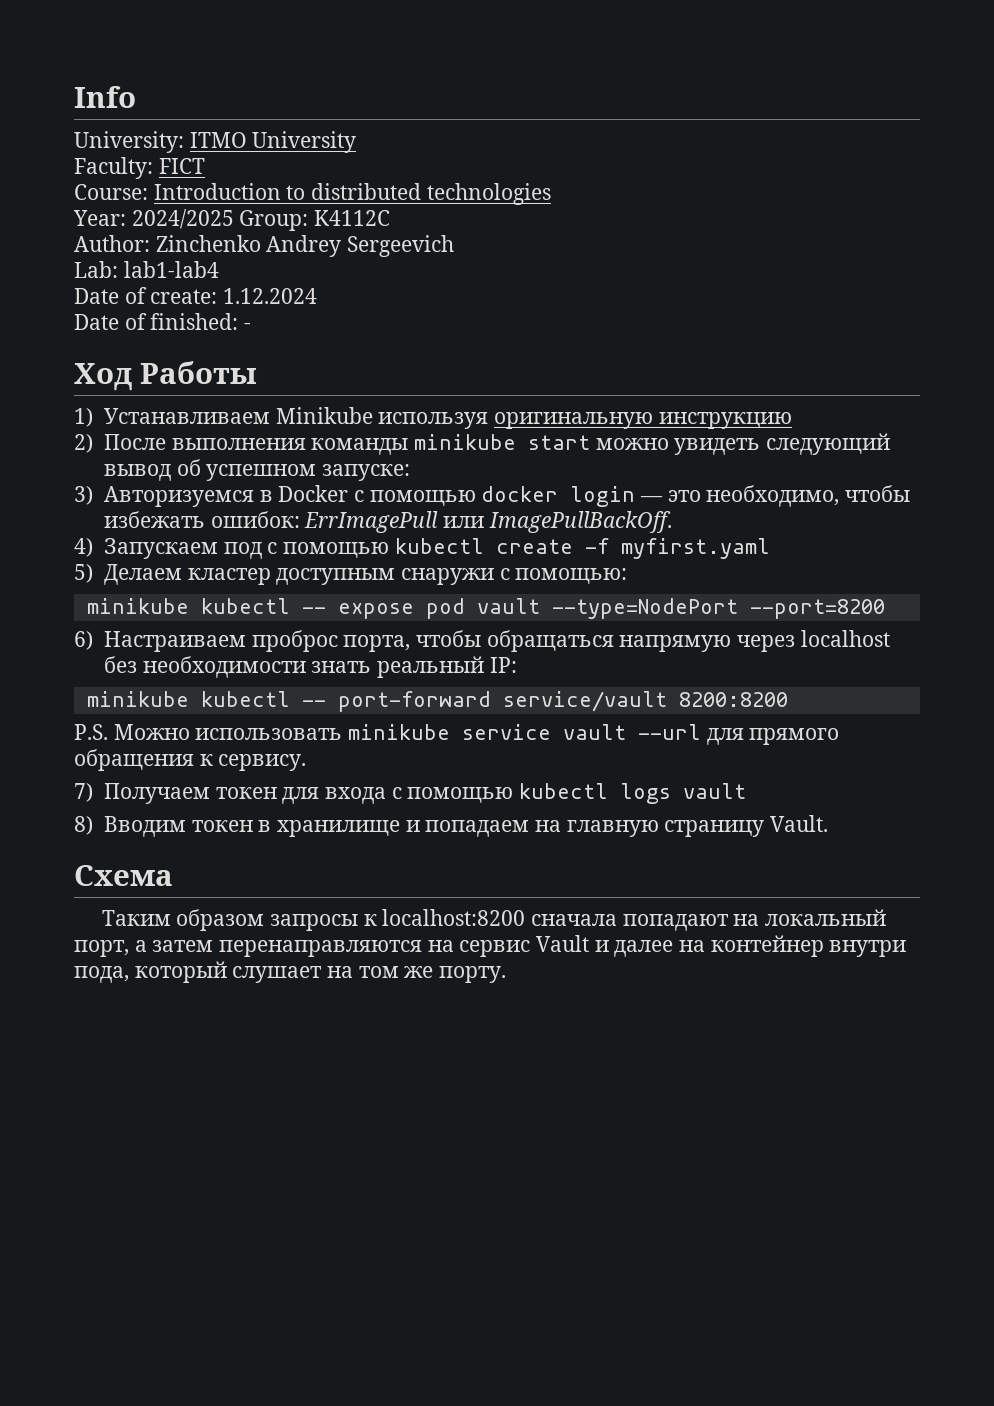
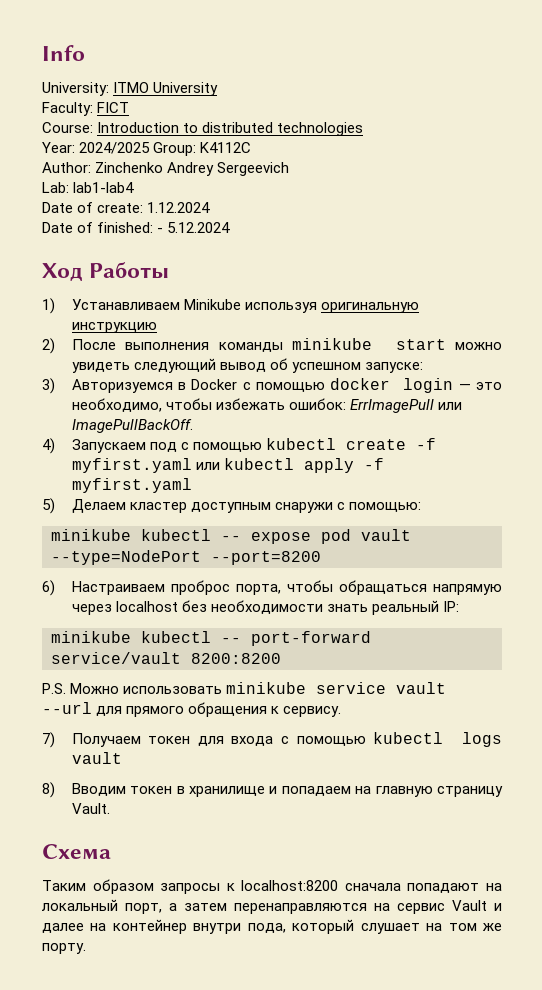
(252, 326) none -> [167,222,231,233] 5.12.2024
(770, 548) none -> [195,458,384,473] [71,478,192,493] или kubectl apply -f myfirst.yaml

